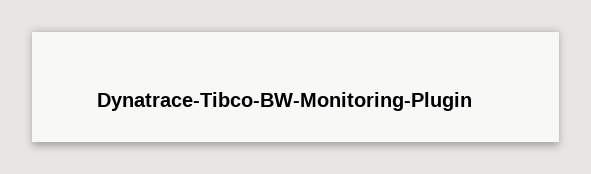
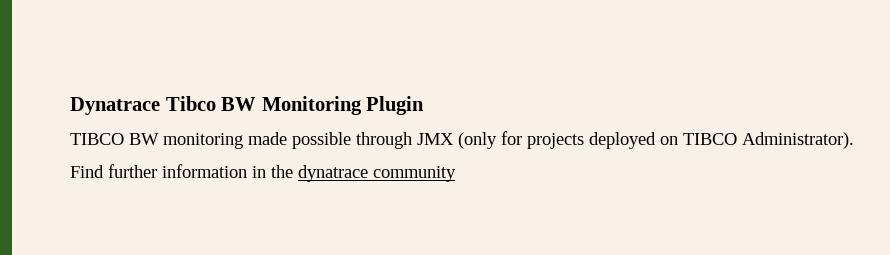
[97,92,472,111] Dynatrace-Tibco-BW-Monitoring-Plugin -> [70,96,425,115] [70,131,854,149] [70,164,456,182] Dynatrace Tibco BW Monitoring Plugin // TIBCO BW monitoring made possible through JMX (only for projects deployed on TIBCO Administrator). // Find further information in the dynatrace community

